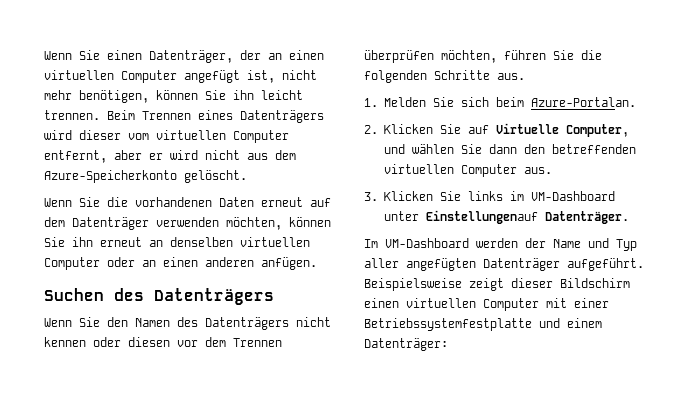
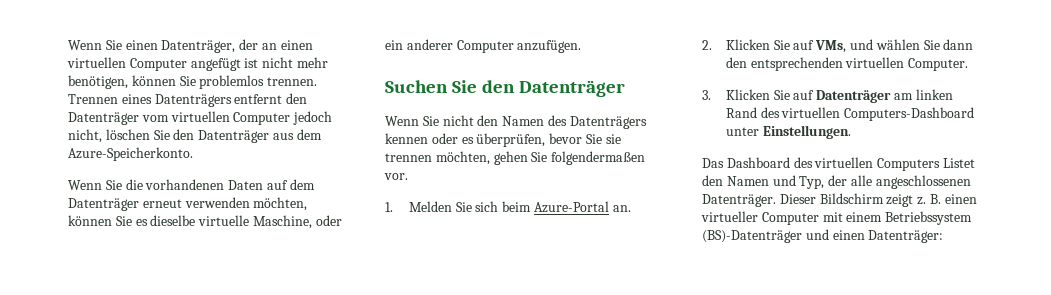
[247,70,275,83] ist, -> [244,58,259,68] ist
[233,90,303,100] [44,110,324,123] [44,130,289,143] [44,150,296,163] [44,170,247,183] ihn leicht trennen. Beim Trennen eines Datenträgers wird dieser vom virtuellen Computer entfernt, aber er wird nicht aus dem Azure-Speicherkonto gelöscht. -> [199,75,318,89] [68,93,308,107] [68,111,333,125] [68,129,322,143] [68,147,193,161] problemlos trennen. Trennen eines Datenträgers entfernt den Datenträger vom virtuellen Computer jedoch nicht, löschen Sie den Datenträger aus dem Azure-Speicherkonto.
[261,197,303,207] erneut -> (264, 185) none
(149, 223) none -> [142,199,182,208] erneut
[72,237,310,247] [44,257,317,270] [44,288,274,305] [44,317,100,327] ihn erneut an denselben virtuellen Computer oder an einen anderen anfügen. // Suchen des Datenträgers // Wenn Sie -> [135,215,342,229] [385,39,582,53] [385,80,626,97] [385,115,474,126] es dieselbe virtuelle Maschine, oder ein anderer Computer anzufügen. // Suchen Sie den Datenträger // Wenn Sie nicht
[296,317,331,327] nicht -> (647, 122) none
[128,337,282,347] [364,50,602,63] [364,70,525,83] diesen vor dem Trennen überprüfen möchten, führen Sie die folgenden Schritte aus. -> [461,133,621,147] [385,151,646,165] [384,173,408,180] es überprüfen, bevor Sie sie trennen möchten, gehen Sie folgendermaßen vor.
[530,97,636,107] Azure-Portalan. -> [533,201,631,213] Azure-Portal an.
[495,123,629,137] Virtuelle Computer, -> [815,40,847,53] VMs,
[551,144,636,154] [383,164,552,177] betreffenden virtuellen Computer aus. -> [750,57,969,71] entsprechenden virtuellen Computer.
[467,191,615,201] [383,210,629,224] [364,238,637,251] [364,258,644,271] [364,278,630,291] [364,298,609,311] [364,318,602,331] links im VM-Dashboard unter Einstellungenauf Datenträger. // Im VM-Dashboard werden der Name und Typ aller angefügten Datenträger aufgeführt. Beispielsweise zeigt dieser Bildschirm einen virtuellen Computer mit einer Betriebssystemfestplatte und einem -> [793,89,953,103] [725,107,975,121] [725,125,851,139] [702,157,975,171] [702,175,971,189] [702,193,977,207] [701,211,973,225] [702,229,865,243] auf Datenträger am linken Rand des virtuellen Computers-Dashboard unter Einstellungen. // Das Dashboard des virtuellen Computers Listet den Namen und Typ, der alle angeschlossenen Datenträger. Dieser Bildschirm zeigt z. B. einen virtueller Computer mit einem Betriebssystem (BS)-Datenträger und einen

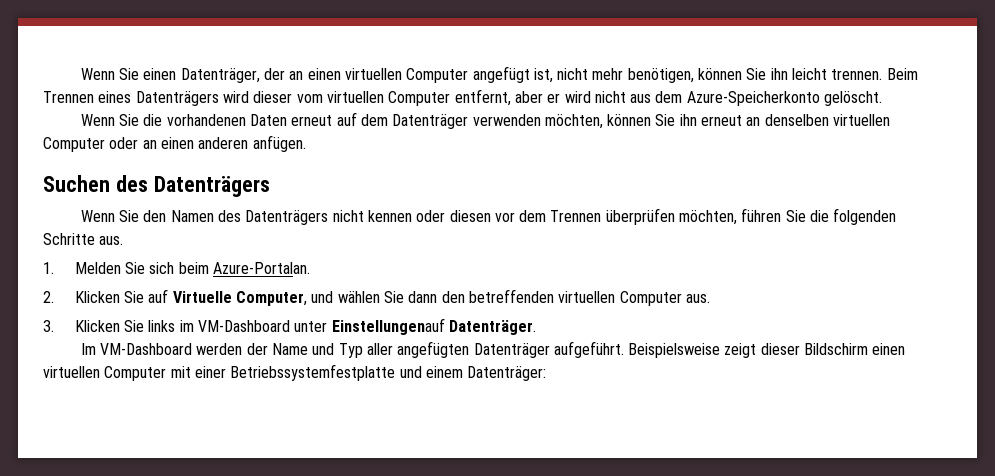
[244,58,259,68] ist -> [533,68,553,83] ist,
[199,75,318,89] [68,93,308,107] [68,111,333,125] [68,129,322,143] [68,147,193,161] problemlos trennen. Trennen eines Datenträgers entfernt den Datenträger vom virtuellen Computer jedoch nicht, löschen Sie den Datenträger aus dem Azure-Speicherkonto. -> [770,68,918,80] [43,89,883,106] ihn leicht trennen. Beim Trennen eines Datenträgers wird dieser vom virtuellen Computer entfernt, aber er wird nicht aus dem Azure-Speicherkonto gelöscht.
(264, 185) none -> [291,115,333,126] erneut
[142,199,182,208] erneut -> (469, 121) none
[135,215,342,229] [385,39,582,53] [385,80,626,97] [385,115,474,126] es dieselbe virtuelle Maschine, oder ein anderer Computer anzufügen. // Suchen Sie den Datenträger // Wenn Sie nicht -> [679,114,891,126] [43,135,306,152] [43,175,270,197] [80,210,139,222] ihn erneut an denselben virtuellen Computer oder an einen anderen anfügen. // Suchen des Datenträgers // Wenn Sie
(647, 122) none -> [332,210,364,222] nicht
[461,133,621,147] [385,151,646,165] [384,173,408,180] es überprüfen, bevor Sie sie trennen möchten, gehen Sie folgendermaßen vor. -> [449,208,897,225] [43,233,124,245] diesen vor dem Trennen überprüfen möchten, führen Sie die folgenden Schritte aus.
[533,201,631,213] Azure-Portal an. -> [212,262,310,274] Azure-Portalan.
[815,40,847,53] VMs, -> [172,291,307,306] Virtuelle Computer,
[750,57,969,71] entsprechenden virtuellen Computer. -> [468,289,710,306] betreffenden virtuellen Computer aus.
[793,89,953,103] [725,107,975,121] [725,125,851,139] [702,157,975,171] [702,175,971,189] [702,193,977,207] [701,211,973,225] [702,229,865,243] auf Datenträger am linken Rand des virtuellen Computers-Dashboard unter Einstellungen. // Das Dashboard des virtuellen Computers Listet den Namen und Typ, der alle angeschlossenen Datenträger. Dieser Bildschirm zeigt z. B. einen virtueller Computer mit einem Betriebssystem (BS)-Datenträger und einen -> [148,318,536,335] [80,341,906,358] [43,364,463,381] links im VM-Dashboard unter Einstellungenauf Datenträger. // Im VM-Dashboard werden der Name und Typ aller angefügten Datenträger aufgeführt. Beispielsweise zeigt dieser Bildschirm einen virtuellen Computer mit einer Betriebssystemfestplatte und einem

